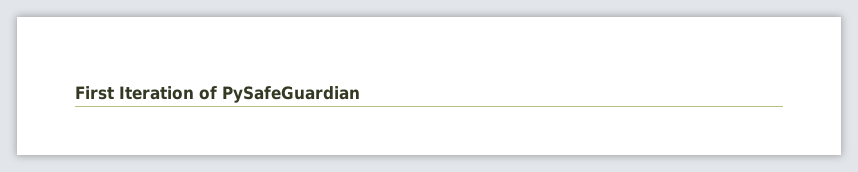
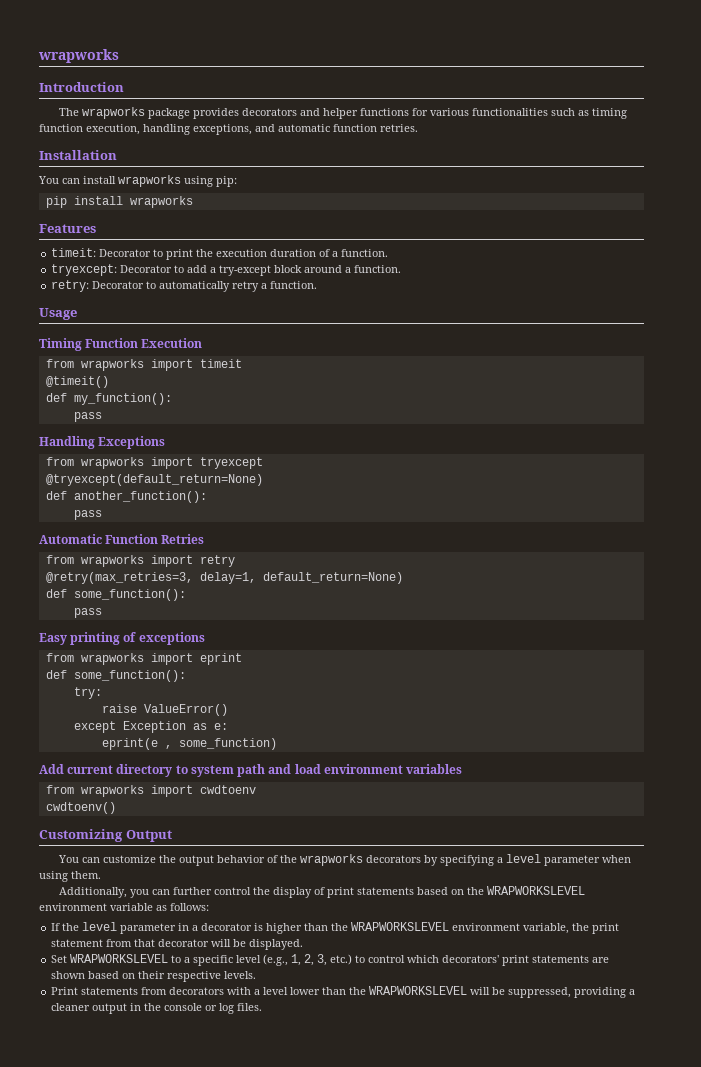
[75,86,360,103] First Iteration of PySafeGuardian -> [38,49,119,63] [39,82,124,92] [58,107,627,119] [39,124,418,135] [39,150,117,160] [38,175,237,187] [45,196,193,208] [39,224,96,233] [51,248,389,260] [51,264,402,276] [51,280,318,292] [39,308,77,320] [39,338,203,351] [45,359,242,371] [45,376,109,388] [45,393,172,405] [73,412,102,422] [39,436,166,449] [45,457,263,469] [45,474,263,486] [45,491,207,503] [73,510,102,520] [39,534,205,544] [45,555,235,567] [45,572,403,584] [45,589,186,601] [73,608,102,618] [39,632,205,645] [45,653,242,665] [45,670,186,682] [73,687,102,699] [101,704,228,716] [73,721,228,733] [101,738,277,750] [39,764,463,777] [45,785,256,797] [45,802,116,814] [39,829,172,842] [57,854,631,866] [39,871,101,882] [58,886,585,898] [39,903,209,911] [51,922,620,934] [51,939,304,950] [51,954,610,966] [51,971,257,982] [51,986,636,998] [51,1003,263,1014] wrapworks // Introduction // The wrapworks package provides decorators and helper functions for various functionalities such as timing function execution, handling exceptions, and automatic function retries. // Installation // You can install wrapworks using pip: // pip install wrapworks // Features // timeit: Decorator to print the execution duration of a function. // tryexcept: Decorator to add a try-except block around a function. // retry: Decorator to automatically retry a function. // Usage // Timing Function Execution // from wrapworks import timeit // @timeit() // def my_function(): // pass // Handling Exceptions // from wrapworks import tryexcept // @tryexcept(default_return=None) // def another_function(): // pass // Automatic Function Retries // from wrapworks import retry // @retry(max_retries=3, delay=1, default_return=None) // def some_function(): // pass // Easy printing of exceptions // from wrapworks import eprint // def some_function(): // try: // raise ValueError() // except Exception as e: // eprint(e , some_function) // Add current directory to system path and load environment variables // from wrapworks import cwdtoenv // cwdtoenv() // Customizing Output // You can customize the output behavior of the wrapworks decorators by specifying a level parameter when using them. // Additionally, you can further control the display of print statements based on the WRAPWORKSLEVEL environment variable as follows: // If the level parameter in a decorator is higher than the WRAPWORKSLEVEL environment variable, the print statement from that decorator will be displayed. // Set WRAPWORKSLEVEL to a specific level (e.g., 1, 2, 3, etc.) to control which decorators' print statements are shown based on their respective levels. // Print statements from decorators with a level lower than the WRAPWORKSLEVEL will be suppressed, providing a cleaner output in the console or log files.

